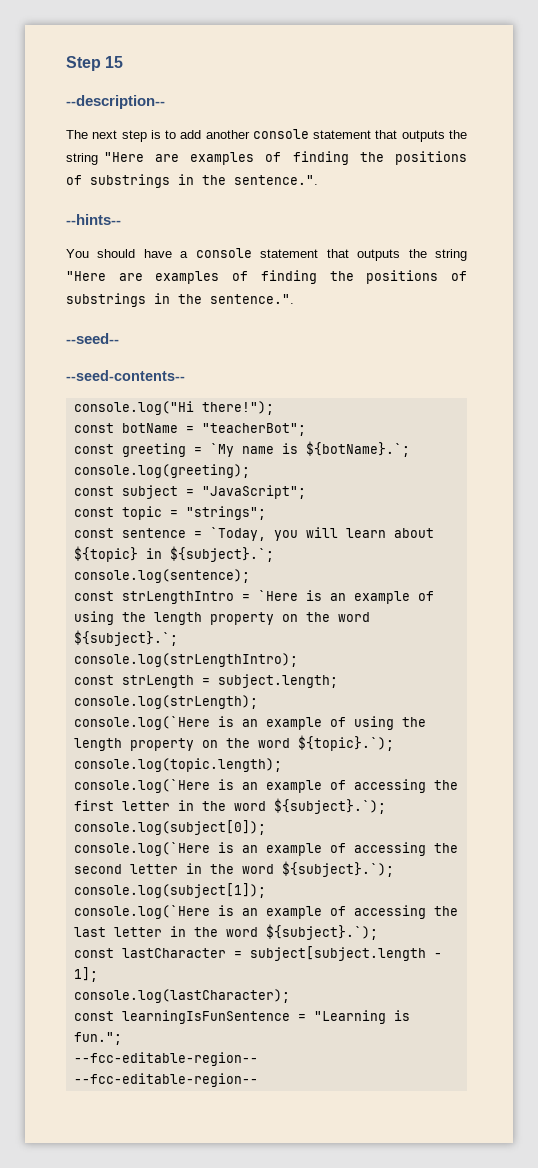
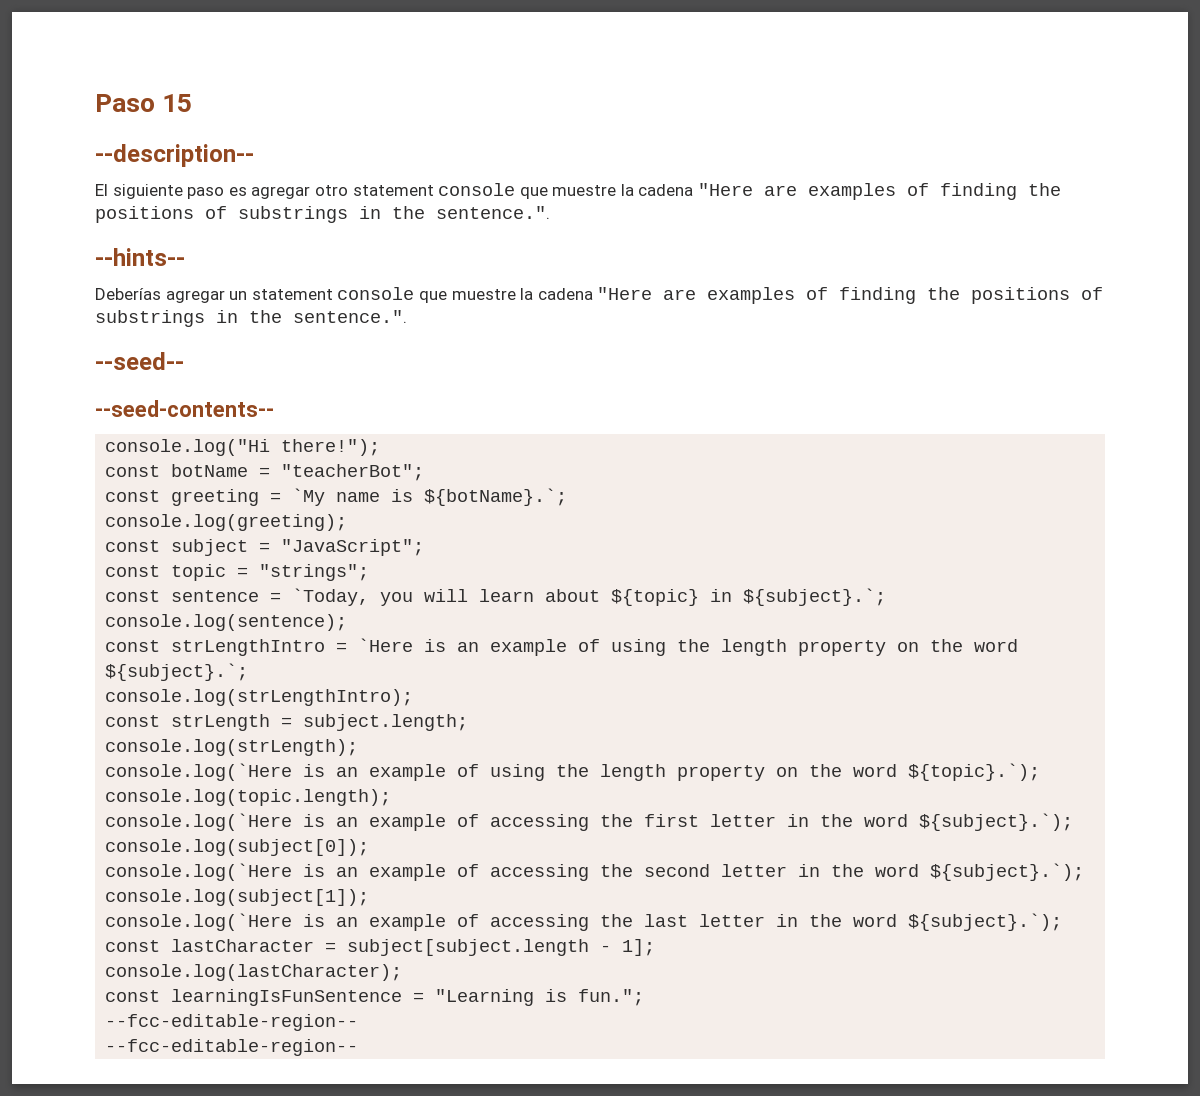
[66,56,101,71] Step -> [95,94,155,112] Paso
[66,129,467,142] [66,153,98,165] The next step is to add another console statement that outputs the string -> [95,183,694,199] El siguiente paso es agregar otro statement console que muestre la cadena
[66,248,468,261] You should have a console statement that outputs the string -> [95,287,593,303] Deberías agregar un statement console que muestre la cadena

